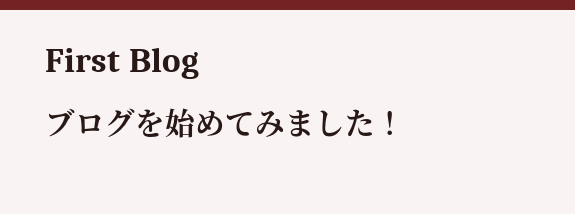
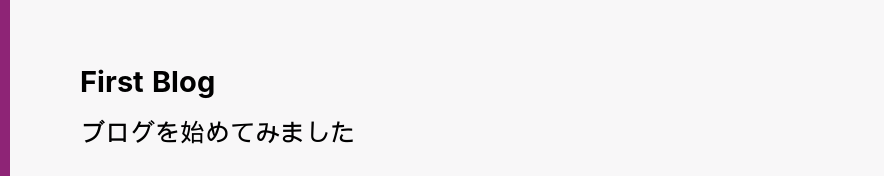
[375,110,405,135] ！ -> (355, 132) none

